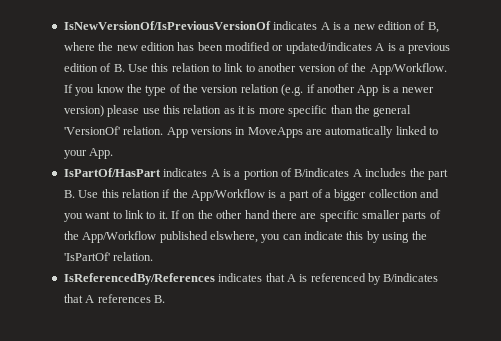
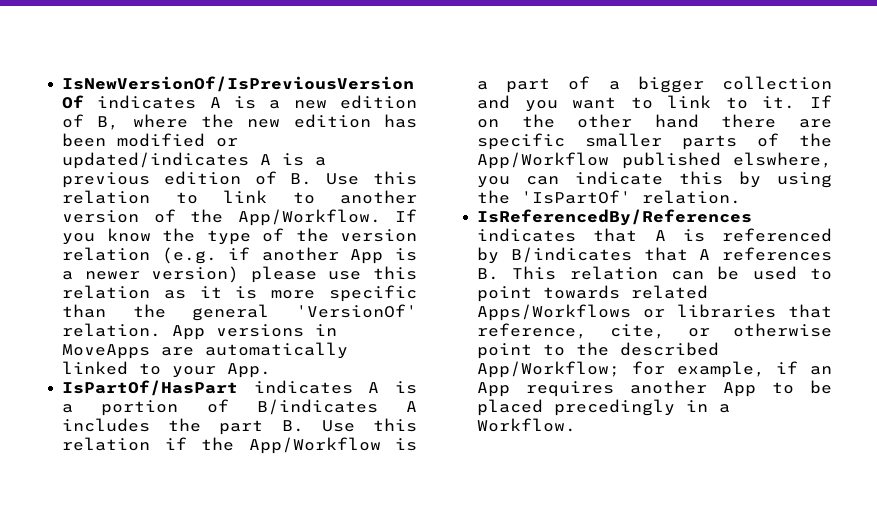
(165, 299) none -> [512,266,832,280] [477,285,709,302] [477,304,832,321] [477,323,832,339] [477,342,720,359] [477,361,832,378] [477,380,832,397] [477,399,731,416] [477,418,577,432] This relation can be used to point towards related Apps/Workflows or libraries that reference, cite, or otherwise point to the described App/Workflow; for example, if an App requires another App to be placed precedingly in a Workflow.

